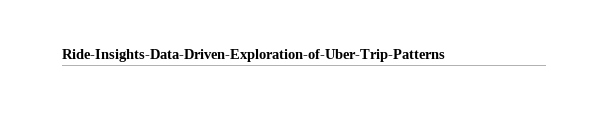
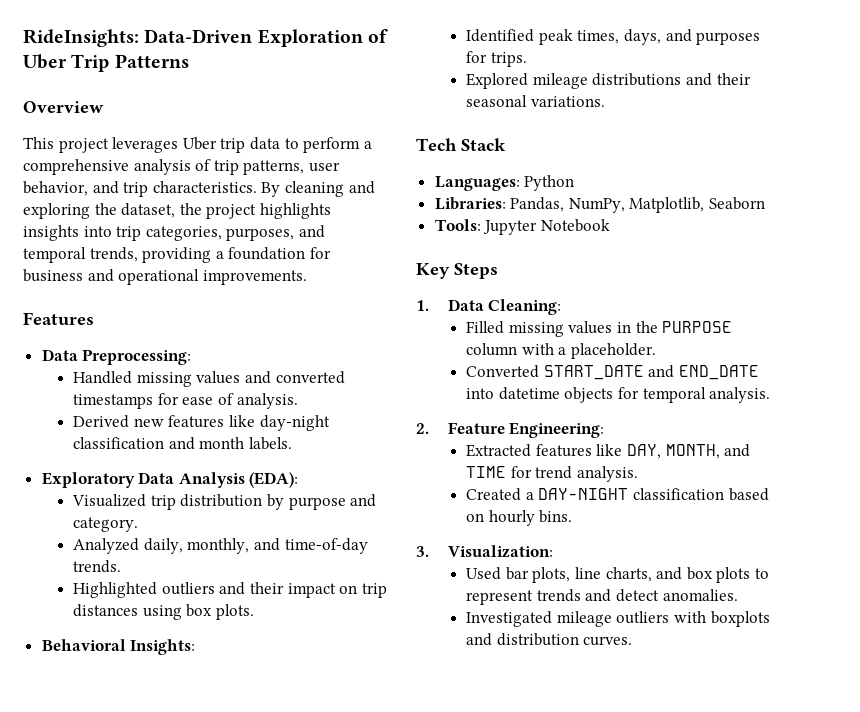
[62,49,445,62] Ride-Insights-Data-Driven-Exploration-of-Uber-Trip-Patterns -> [23,29,388,47] [23,54,189,72] [23,101,104,113] [23,137,372,153] [23,159,340,175] [23,181,375,197] [23,203,331,219] [23,225,325,241] [23,247,331,263] [23,269,307,285] [23,312,94,326] [41,349,192,365] [73,371,345,387] [73,393,298,409] [73,415,330,431] [73,437,293,450] [41,472,299,488] [72,494,377,510] [73,517,139,532] [73,538,368,554] [73,560,122,573] [73,582,387,598] [73,604,255,620] [41,639,196,655] [466,29,761,45] [466,51,527,67] [466,73,751,89] [466,95,605,107] [416,138,506,151] [434,175,575,191] [434,197,766,213] [434,219,610,235] [416,263,498,279] [416,299,562,315] [466,321,733,337] [466,343,657,359] [466,365,760,380] [466,387,771,403] [416,422,605,438] [466,444,751,459] [466,466,639,482] [466,488,769,501] [466,510,573,526] [416,545,553,558] [466,567,770,583] [466,589,738,605] [466,611,770,627] [466,633,633,646] RideInsights: Data-Driven Exploration of Uber Trip Patterns // Overview // This project leverages Uber trip data to perform a comprehensive analysis of trip patterns, user behavior, and trip characteristics. By cleaning and exploring the dataset, the project highlights insights into trip categories, purposes, and temporal trends, providing a foundation for business and operational improvements. // Features // Data Preprocessing: // Handled missing values and converted timestamps for ease of analysis. // Derived new features like day-night classification and month labels. // Exploratory Data Analysis (EDA): // Visualized trip distribution by purpose and category. // Analyzed daily, monthly, and time-of-day trends. // Highlighted outliers and their impact on trip distances using box plots. // Behavioral Insights: // Identified peak times, days, and purposes for trips. // Explored mileage distributions and their seasonal variations. // Tech Stack // Languages: Python // Libraries: Pandas, NumPy, Matplotlib, Seaborn // Tools: Jupyter Notebook // Key Steps // 1. Data Cleaning: // Filled missing values in the PURPOSE column with a placeholder. // Converted START_DATE and END_DATE into datetime objects for temporal analysis. // 2. Feature Engineering: // Extracted features like DAY, MONTH, and TIME for trend analysis. // Created a DAY-NIGHT classification based on hourly bins. // 3. Visualization: // Used bar plots, line charts, and box plots to represent trends and detect anomalies. // Investigated mileage outliers with boxplots and distribution curves.

